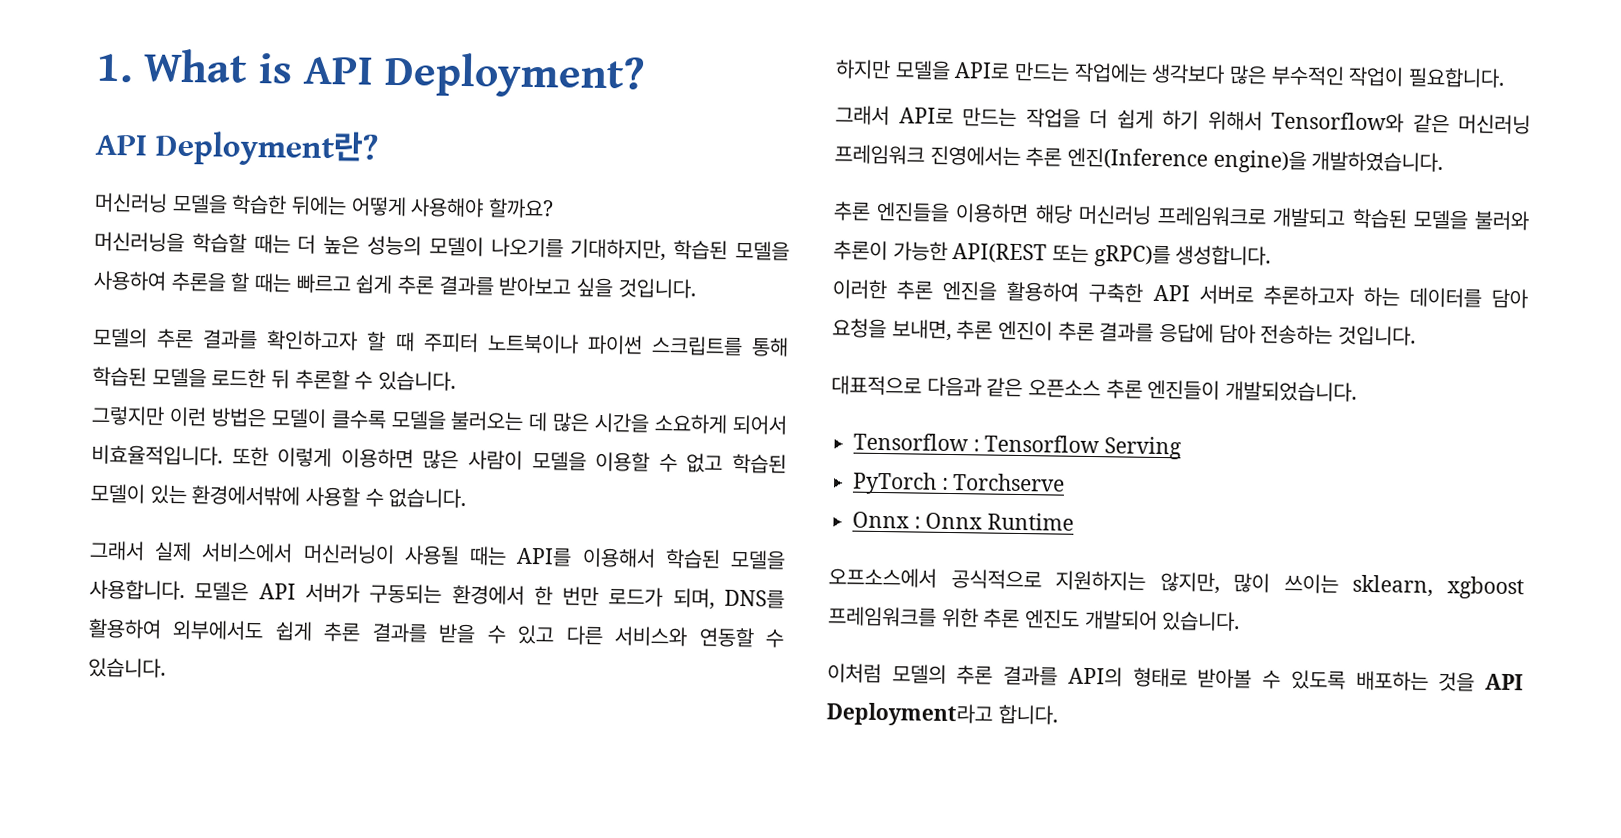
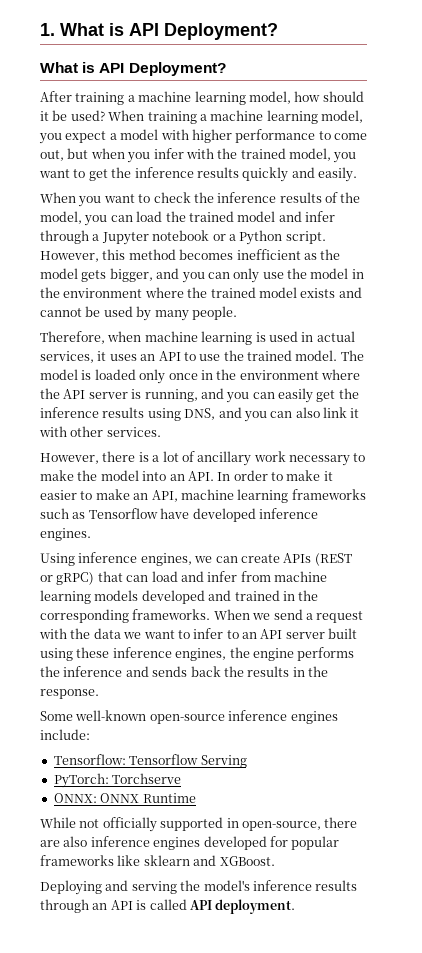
[95,128,379,167] [94,192,555,219] [94,231,790,261] [93,270,696,299] [92,327,790,357] [92,366,457,391] [91,405,788,435] [91,444,788,474] [90,483,467,509] [89,540,786,570] [89,579,785,610] [88,618,784,648] [88,657,166,678] [835,59,1506,88] [835,105,1531,135] [834,144,1444,174] [833,201,1530,231] [833,240,1272,268] [832,279,1528,309] [832,318,1417,346] [831,375,1358,402] [853,432,980,452] API Deployment란? // 머신러닝 모델을 학습한 뒤에는 어떻게 사용해야 할까요? // 머신러닝을 학습할 때는 더 높은 성능의 모델이 나오기를 기대하지만, 학습된 모델을 사용하여 추론을 할 때는 빠르고 쉽게 추론 결과를 받아보고 싶을 것입니다. // 모델의 추론 결과를 확인하고자 할 때 주피터 노트북이나 파이썬 스크립트를 통해 학습된 모델을 로드한 뒤 추론할 수 있습니다. // 그렇지만 이런 방법은 모델이 클수록 모델을 불러오는 데 많은 시간을 소요하게 되어서 비효율적입니다. 또한 이렇게 이용하면 많은 사람이 모델을 이용할 수 없고 학습된 모델이 있는 환경에서밖에 사용할 수 없습니다. // 그래서 실제 서비스에서 머신러닝이 사용될 때는 API를 이용해서 학습된 모델을 사용합니다. 모델은 API 서버가 구동되는 환경에서 한 번만 로드가 되며, DNS를 활용하여 외부에서도 쉽게 추론 결과를 받을 수 있고 다른 서비스와 연동할 수 있습니다. // 하지만 모델을 API로 만드는 작업에는 생각보다 많은 부수적인 작업이 필요합니다. // 그래서 API로 만드는 작업을 더 쉽게 하기 위해서 Tensorflow와 같은 머신러닝 프레임워크 진영에서는 추론 엔진(Inference engine)을 개발하였습니다. // 추론 엔진들을 이용하면 해당 머신러닝 프레임워크로 개발되고 학습된 모델을 불러와 추론이 가능한 API(REST 또는 gRPC)를 생성합니다. // 이러한 추론 엔진을 활용하여 구축한 API 서버로 추론하고자 하는 데이터를 담아 요청을 보내면, 추론 엔진이 추론 결과를 응답에 담아 전송하는 것입니다. // 대표적으로 다음과 같은 오픈소스 추론 엔진들이 개발되었습니다. // Tensorflow : -> [40,62,226,76] [40,91,364,105] [40,110,363,124] [39,129,367,144] [40,148,357,163] [39,167,357,182] [40,192,361,207] [40,211,335,226] [40,230,326,245] [40,249,341,262] [40,268,364,283] [40,287,362,298] [40,306,237,321] [40,331,355,345] [40,350,364,363] [40,369,360,384] [40,388,359,403] [40,407,360,422] [39,426,161,437] [40,451,366,466] [40,470,333,481] [40,489,366,503] [40,508,318,522] [40,528,91,541] [40,552,352,566] [40,571,327,585] [40,590,319,604] [40,609,364,623] [39,628,358,639] [40,647,355,661] [40,666,328,677] [40,689,99,699] [40,710,338,724] [40,729,90,740] [53,754,126,765] What is API Deployment? // After training a machine learning model, how should it be used? When training a machine learning model, you expect a model with higher performance to come out, but when you infer with the trained model, you want to get the inference results quickly and easily. // When you want to check the inference results of the model, you can load the trained model and infer through a Jupyter notebook or a Python script. However, this method becomes inefficient as the model gets bigger, and you can only use the model in the environment where the trained model exists and cannot be used by many people. // Therefore, when machine learning is used in actual services, it uses an API to use the trained model. The model is loaded only once in the environment where the API server is running, and you can easily get the inference results using DNS, and you can also link it with other services. // However, there is a lot of ancillary work necessary to make the model into an API. In order to make it easier to make an API, machine learning frameworks such as Tensorflow have developed inference engines. // Using inference engines, we can create APIs (REST or gRPC) that can load and infer from machine learning models developed and trained in the corresponding frameworks. When we send a request with the data we want to infer to an API server built using these inference engines, the engine performs the inference and sends back the results in the response. // Some well-known open-source inference engines include: // Tensorflow:
[852,471,949,495] PyTorch : -> [53,773,109,788] PyTorch:
[852,511,1075,531] [828,567,1524,600] [828,606,1241,632] [827,663,1523,692] [826,702,1058,727] Onnx : Onnx Runtime // 오프소스에서 공식적으로 지원하지는 않지만, 많이 쓰이는 sklearn, xgboost 프레임워크를 위한 추론 엔진도 개발되어 있습니다. // 이처럼 모델의 추론 결과를 API의 형태로 받아볼 수 있도록 배포하는 것을 API Deployment라고 합니다. -> [53,793,196,803] [40,817,358,832] [40,836,340,850] [40,855,275,866] [40,880,358,895] [40,899,296,914] ONNX: ONNX Runtime // While not officially supported in open-source, there are also inference engines developed for popular frameworks like sklearn and XGBoost. // Deploying and serving the model's inference results through an API is called API deployment.

